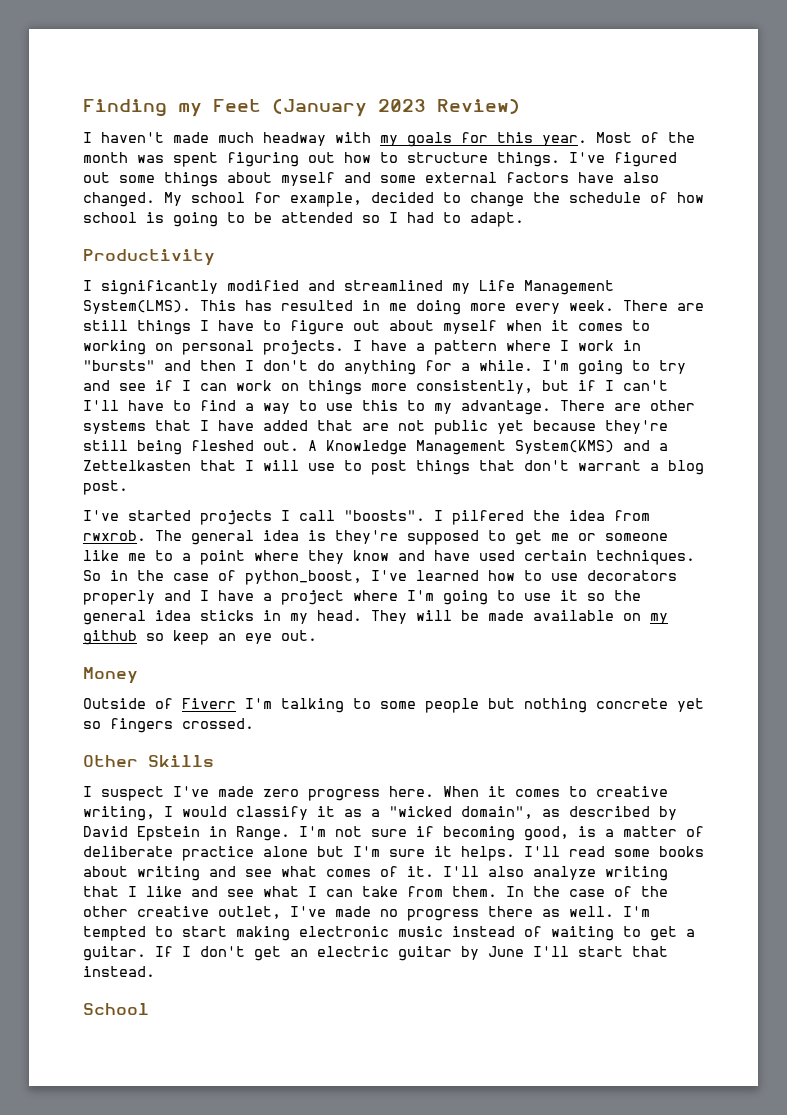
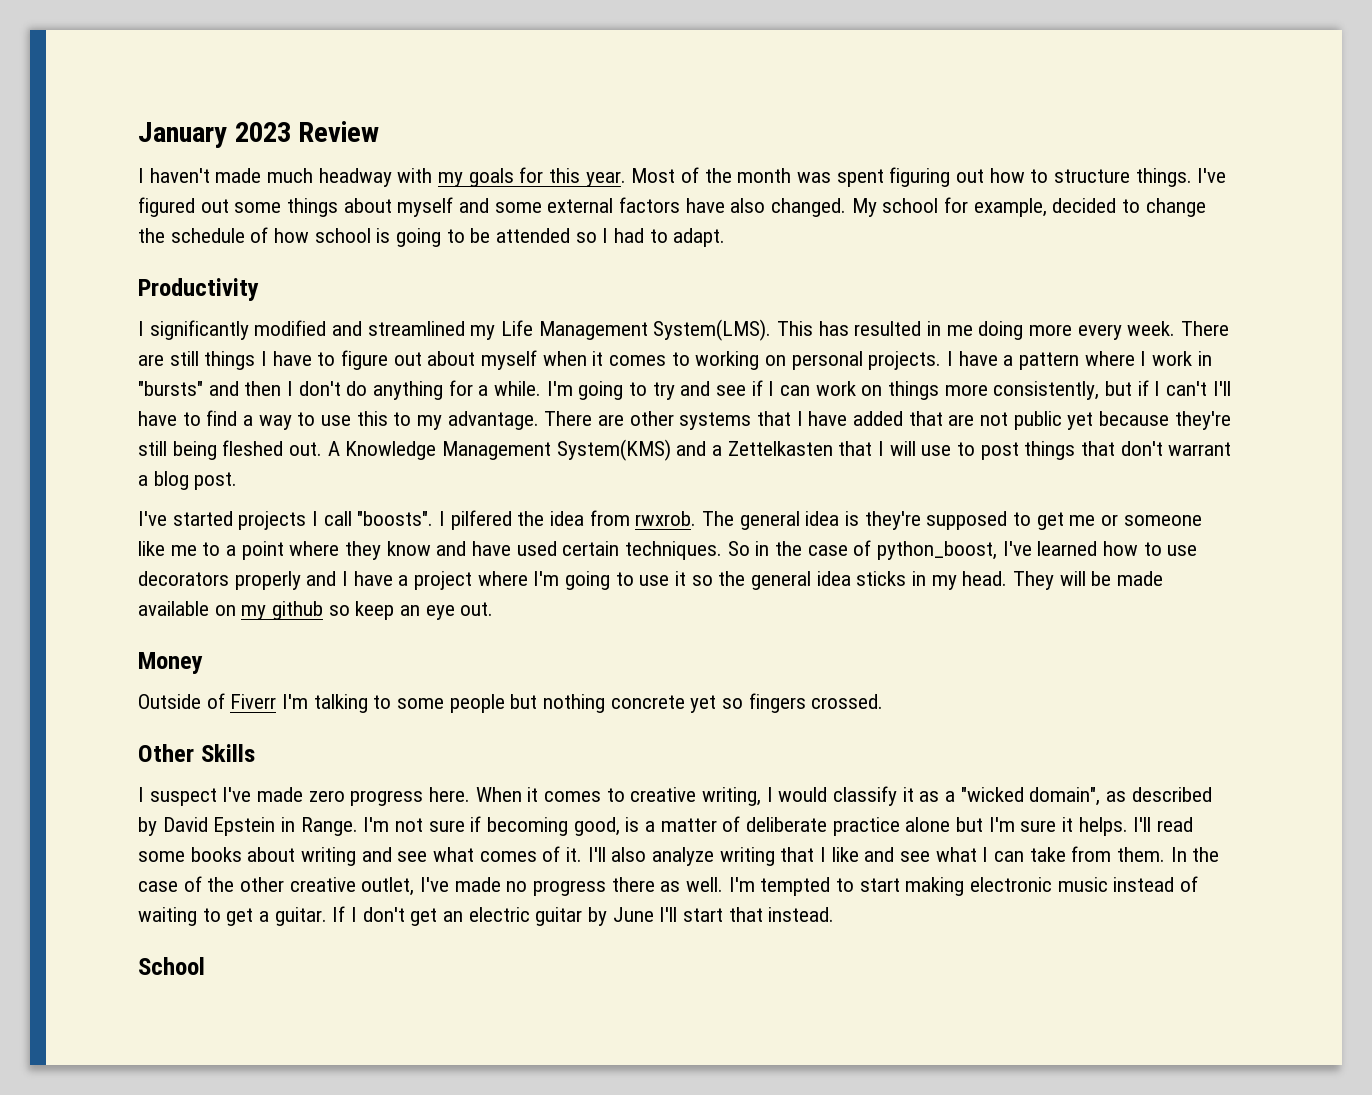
[83,98,520,117] Finding my Feet (January 2023 Review) -> [138,121,380,148] January 2023 Review

